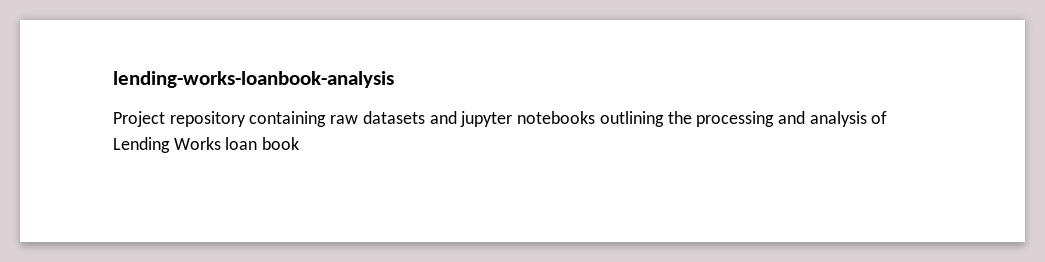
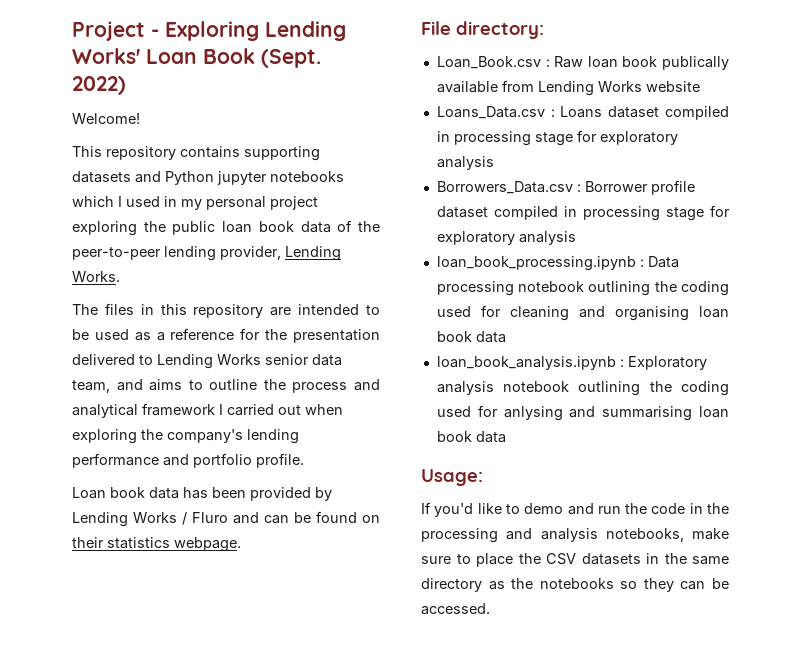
[113,71,394,88] [113,111,359,127] lending-works-loanbook-analysis // Project repository containing raw -> [72,21,346,41] [72,48,321,68] [72,76,126,95] [72,113,140,124] [72,146,320,161] Project - Exploring Lending Works' Loan Book (Sept. 2022) // Welcome! // This repository contains supporting
(457, 117) none -> [165,171,214,185] Python
[599,111,888,127] [113,137,300,153] outlining the processing and analysis of Lending Works loan book -> [72,196,318,210] [72,220,380,236] [72,246,341,261] [72,271,120,282] [72,303,380,318] [72,328,380,343] [72,354,342,369] [72,379,380,393] [72,403,343,418] [72,429,299,444] [72,453,304,468] [72,487,332,501] [72,511,380,527] [72,537,241,552] [421,21,544,39] [436,56,729,70] [436,80,700,96] [436,106,729,120] [436,130,678,146] [436,156,494,170] [436,180,695,195] [436,205,730,221] [436,231,576,245] [436,256,679,271] [436,281,729,296] [436,305,729,321] [436,331,506,343] [436,356,707,370] [436,381,729,396] [436,405,729,421] [436,431,506,443] [421,469,483,486] [421,502,729,517] [421,528,729,543] [421,553,729,567] [421,578,729,592] [421,603,490,615] which I used in my personal project exploring the public loan book data of the peer-to-peer lending provider, Lending Works. // The files in this repository are intended to be used as a reference for the presentation delivered to Lending Works senior data team, and aims to outline the process and analytical framework I carried out when exploring the company's lending performance and portfolio profile. // Loan book data has been provided by Lending Works / Fluro and can be found on their statistics webpage. // File directory: // Loan_Book.csv : Raw loan book publically available from Lending Works website // Loans_Data.csv : Loans dataset compiled in processing stage for exploratory analysis // Borrowers_Data.csv : Borrower profile dataset compiled in processing stage for exploratory analysis // loan_book_processing.ipynb : Data processing notebook outlining the coding used for cleaning and organising loan book data // loan_book_analysis.ipynb : Exploratory analysis notebook outlining the coding used for anlysing and summarising loan book data // Usage: // If you'd like to demo and run the code in the processing and analysis notebooks, make sure to place the CSV datasets in the same directory as the notebooks so they can be accessed.

